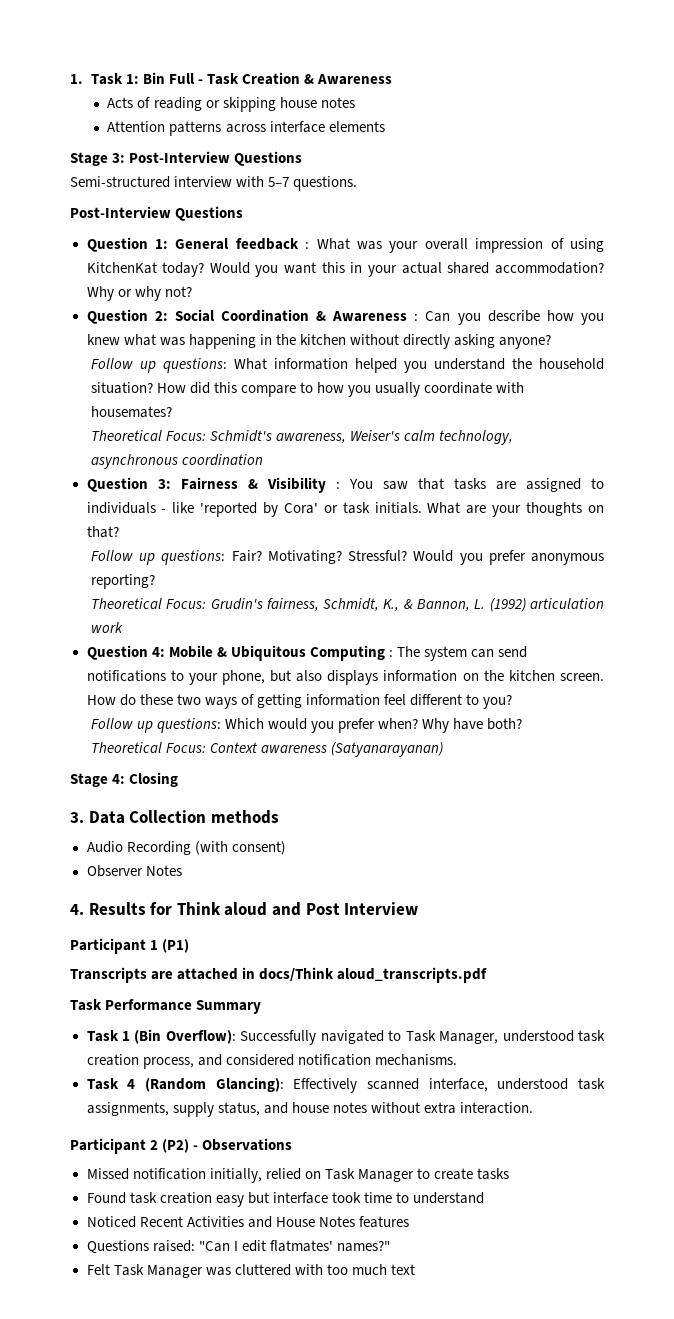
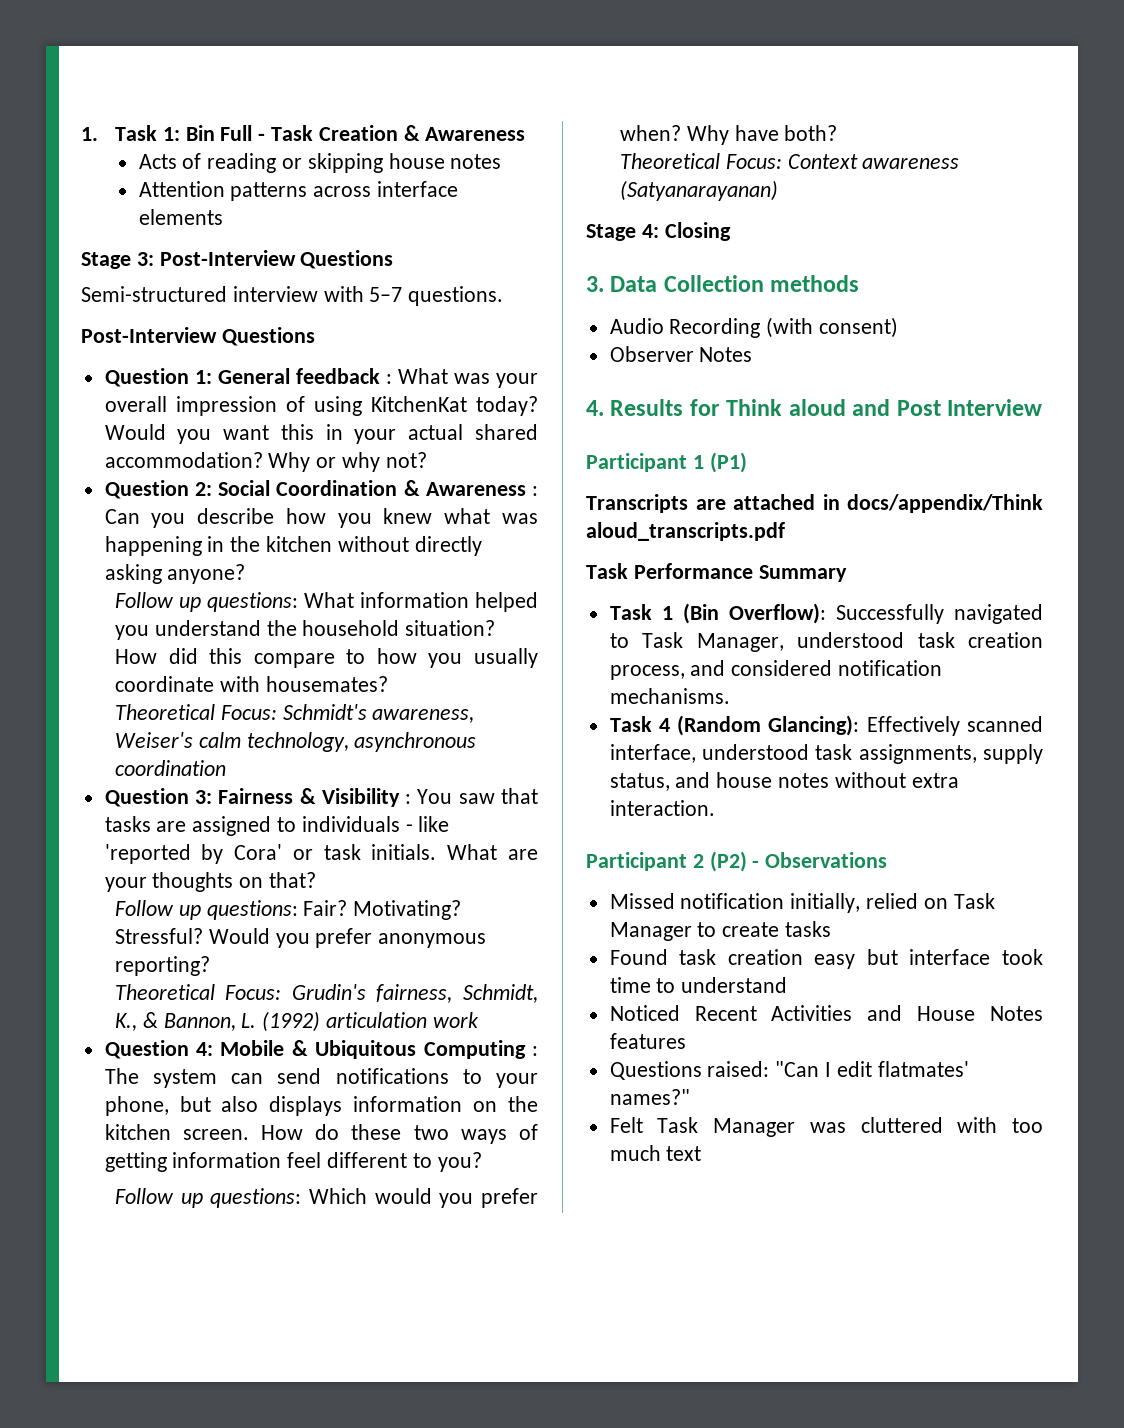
[259,967,335,982] docs/Think -> [847,494,1043,513] docs/appendix/Think

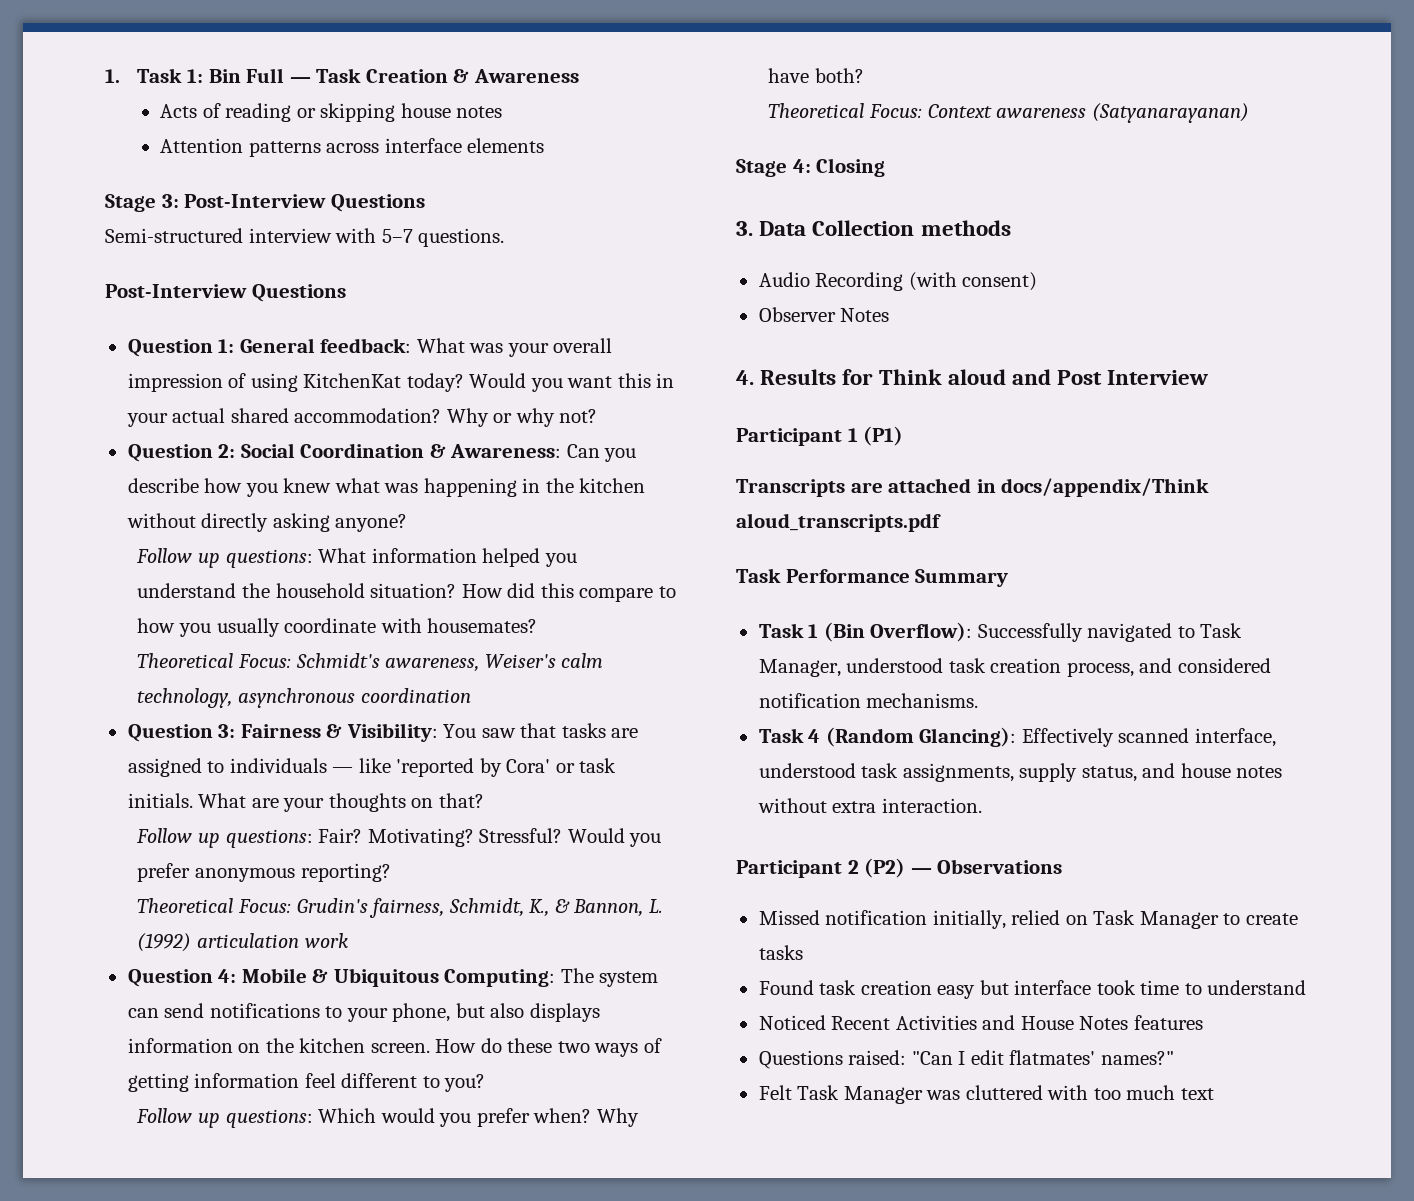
[258,133,266,141] - -> [289,77,311,83] —
[295,368,392,384] feedback : -> [320,338,412,353] feedback:
[425,482,538,496] Awareness : -> [450,444,562,458] Awareness:
[321,788,412,807] Visibility : -> [346,723,438,742] Visibility:
[405,824,413,832] - -> [332,767,354,773] —
[423,1040,538,1059] Computing : -> [444,969,556,987] Computing:
[752,860,760,868] - -> [910,868,932,874] —

